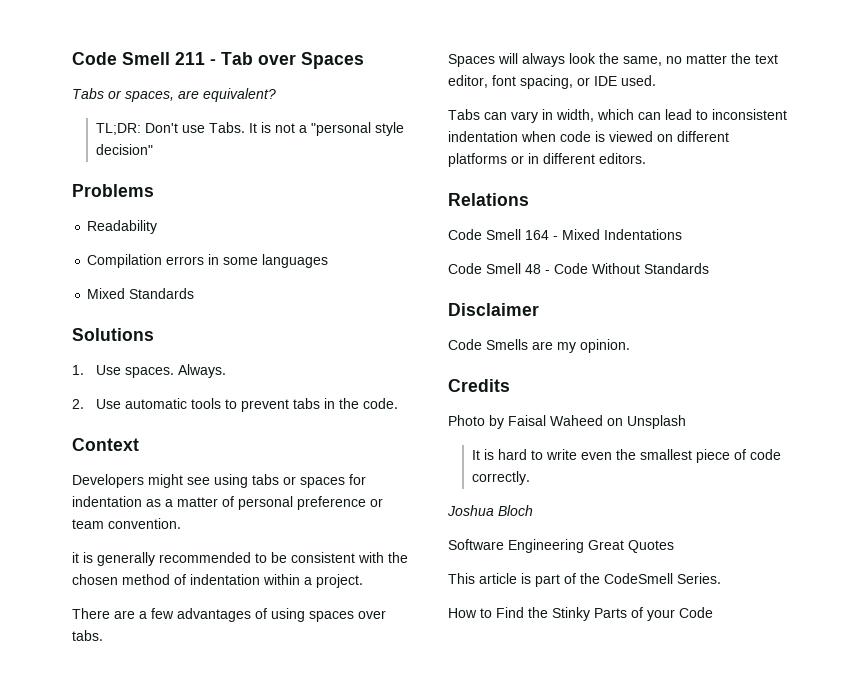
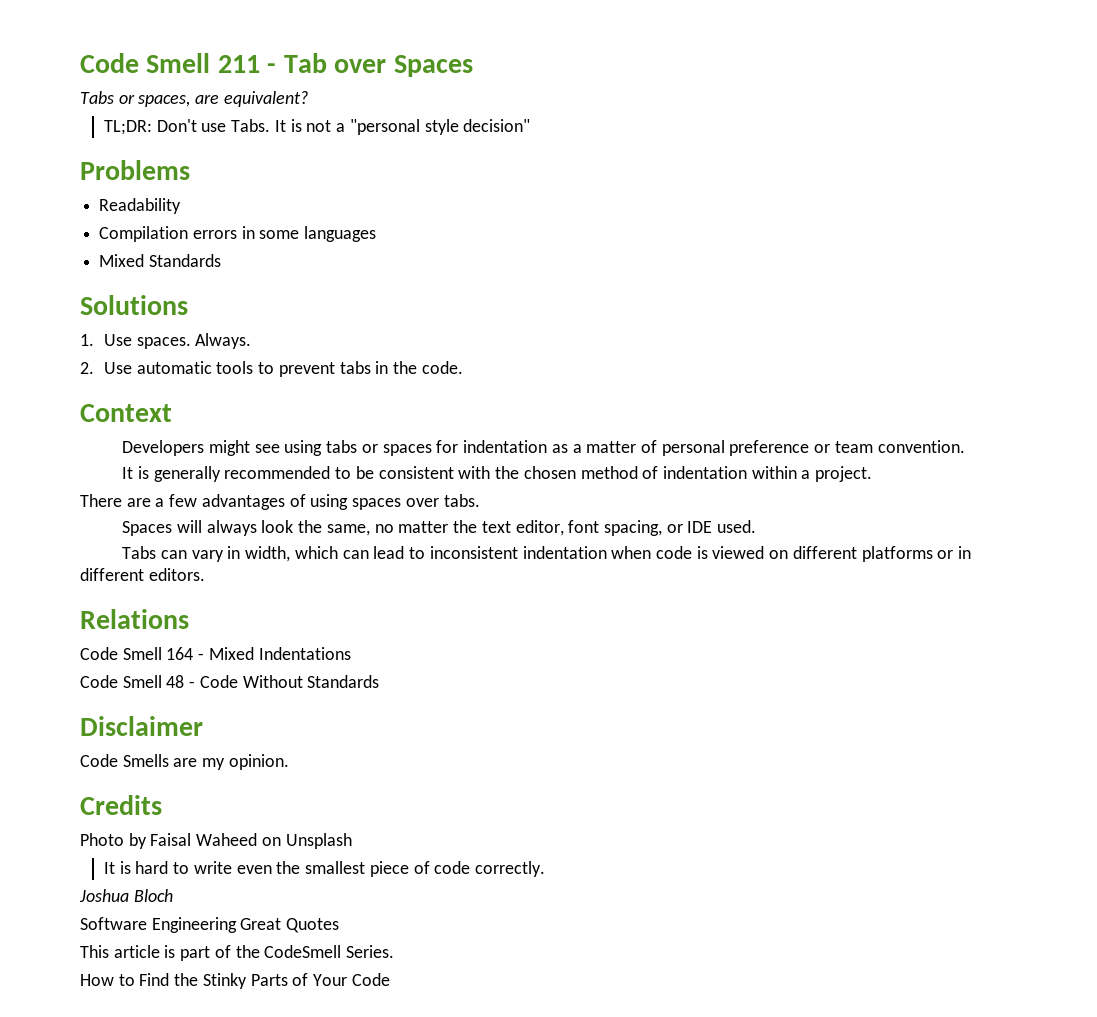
[72,552,79,563] it -> [122,467,134,479] It
[647,609,675,621] your -> [313,974,348,986] Your

